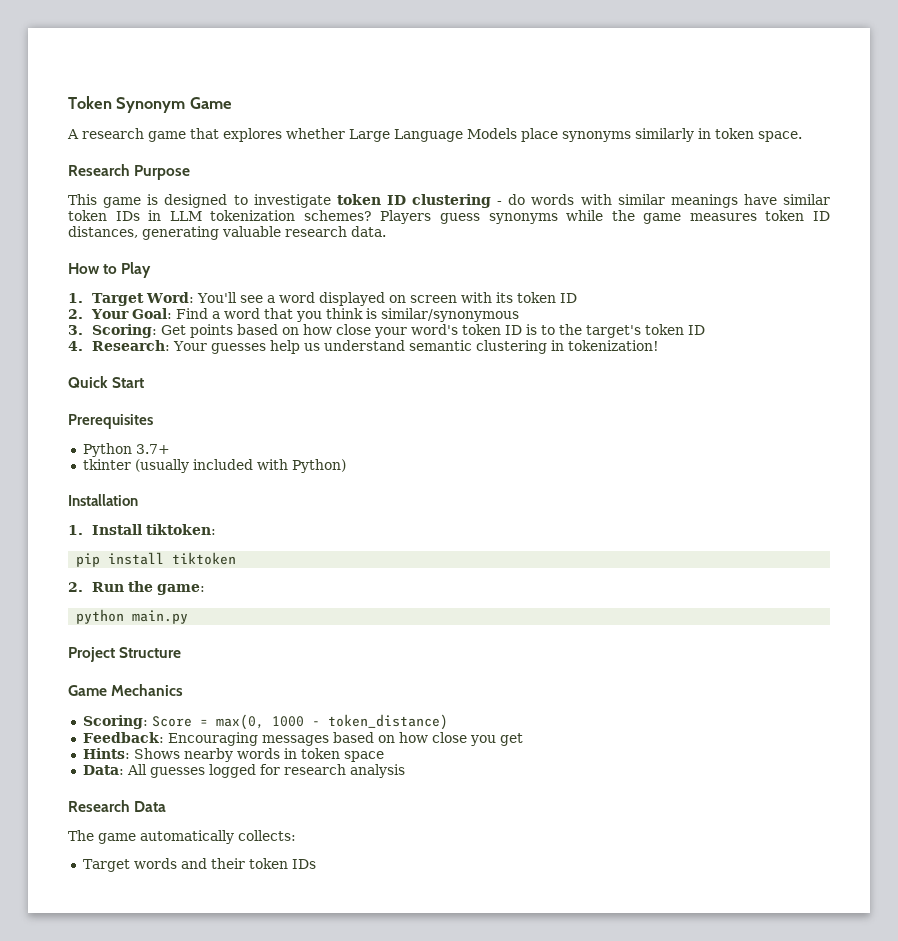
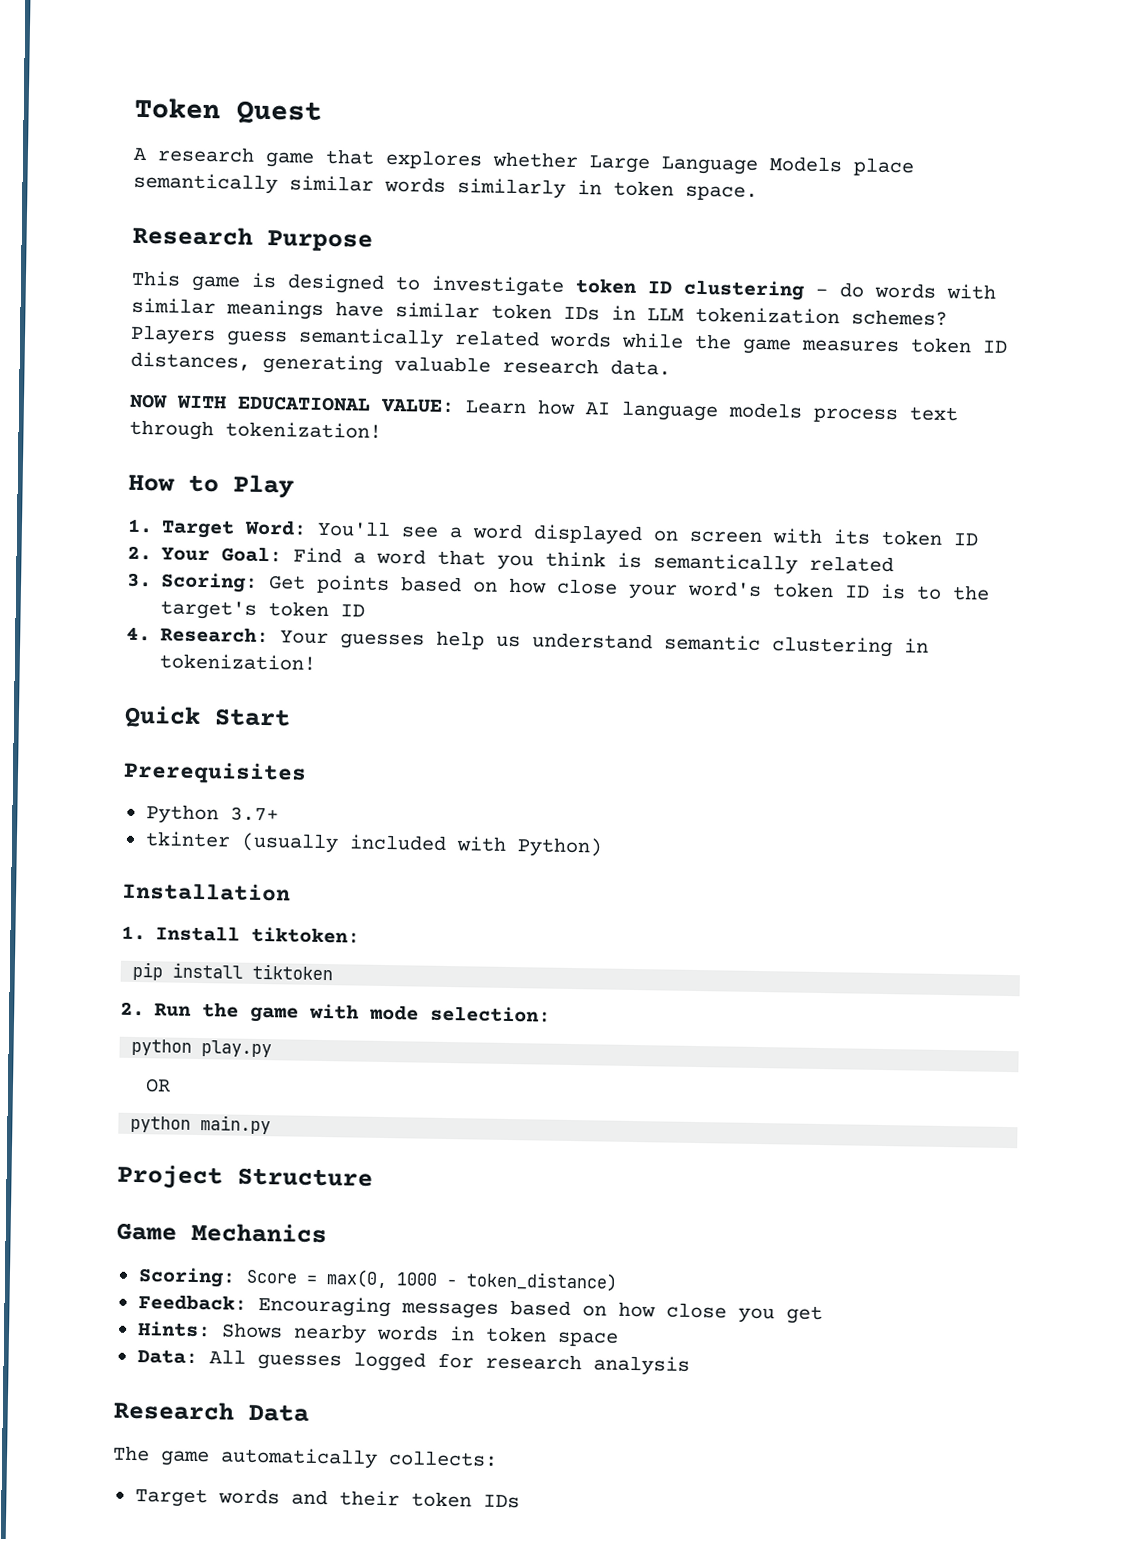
[116,97,232,113] Synonym Game -> [236,100,322,125] Quest
[562,131,631,142] synonyms -> [133,172,446,195] semantically similar words
[488,213,558,224] synonyms -> [298,327,612,349] semantically related words
(386, 231) none -> [129,393,959,424] [129,419,382,441] // NOW WITH EDUCATIONAL VALUE: Learn how AI language models process text through tokenization!
[381,308,520,322] similar/synonymous -> [653,553,895,575] semantically related
[157,584,206,595] game: -> [250,1003,552,1023] [131,1038,273,1058] [145,1078,172,1093] game with mode selection: // python play.py // OR

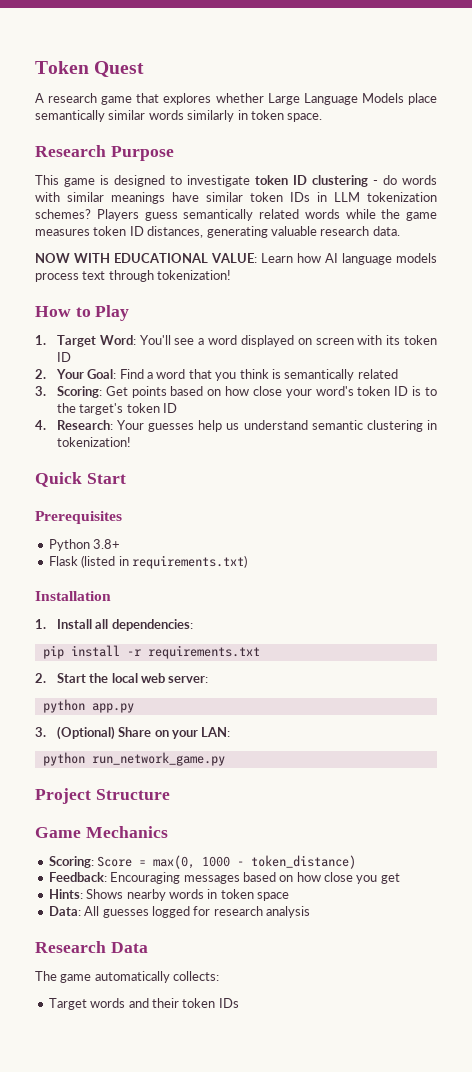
[229,806,279,822] [144,831,603,858] 3.7+ // tkinter (usually included with Python) -> [93,539,121,549] [48,555,247,569] 3.8+ // Flask (listed in requirements.txt)
[251,926,361,944] tiktoken: -> [95,619,193,631] all dependencies:
[252,963,334,981] [120,1001,552,1023] [131,1038,273,1058] [145,1078,172,1093] [130,1115,272,1135] tiktoken // 2. Run the game with mode selection: // python play.py // OR // python main.py -> [126,645,260,659] [35,673,209,683] [42,699,134,713] [35,726,231,740] [42,752,225,766] -r requirements.txt // 2. Start the local web server: // python app.py // 3. (Optional) Share on your LAN: // python run_network_game.py

